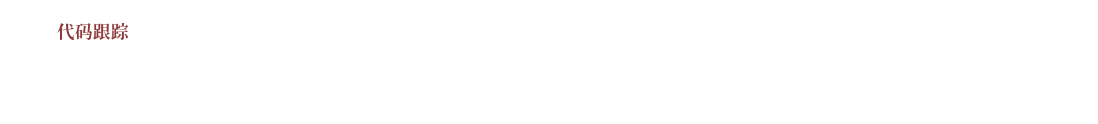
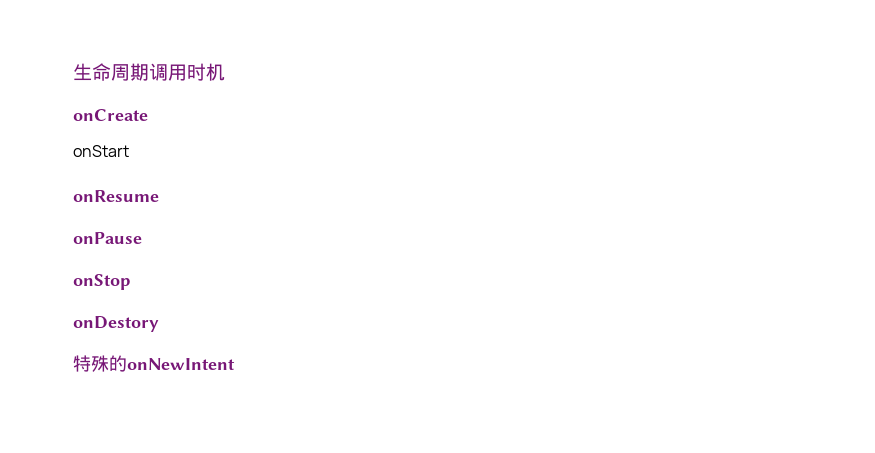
[57,22,130,41] 代码跟踪 -> [73,63,225,81] [73,109,148,121] [73,145,129,157] [73,190,159,202] [73,232,142,244] [73,274,131,290] [73,316,159,332] [73,355,235,372] 生命周期调用时机 // onCreate // onStart // onResume // onPause // onStop // onDestory // 特殊的onNewIntent

